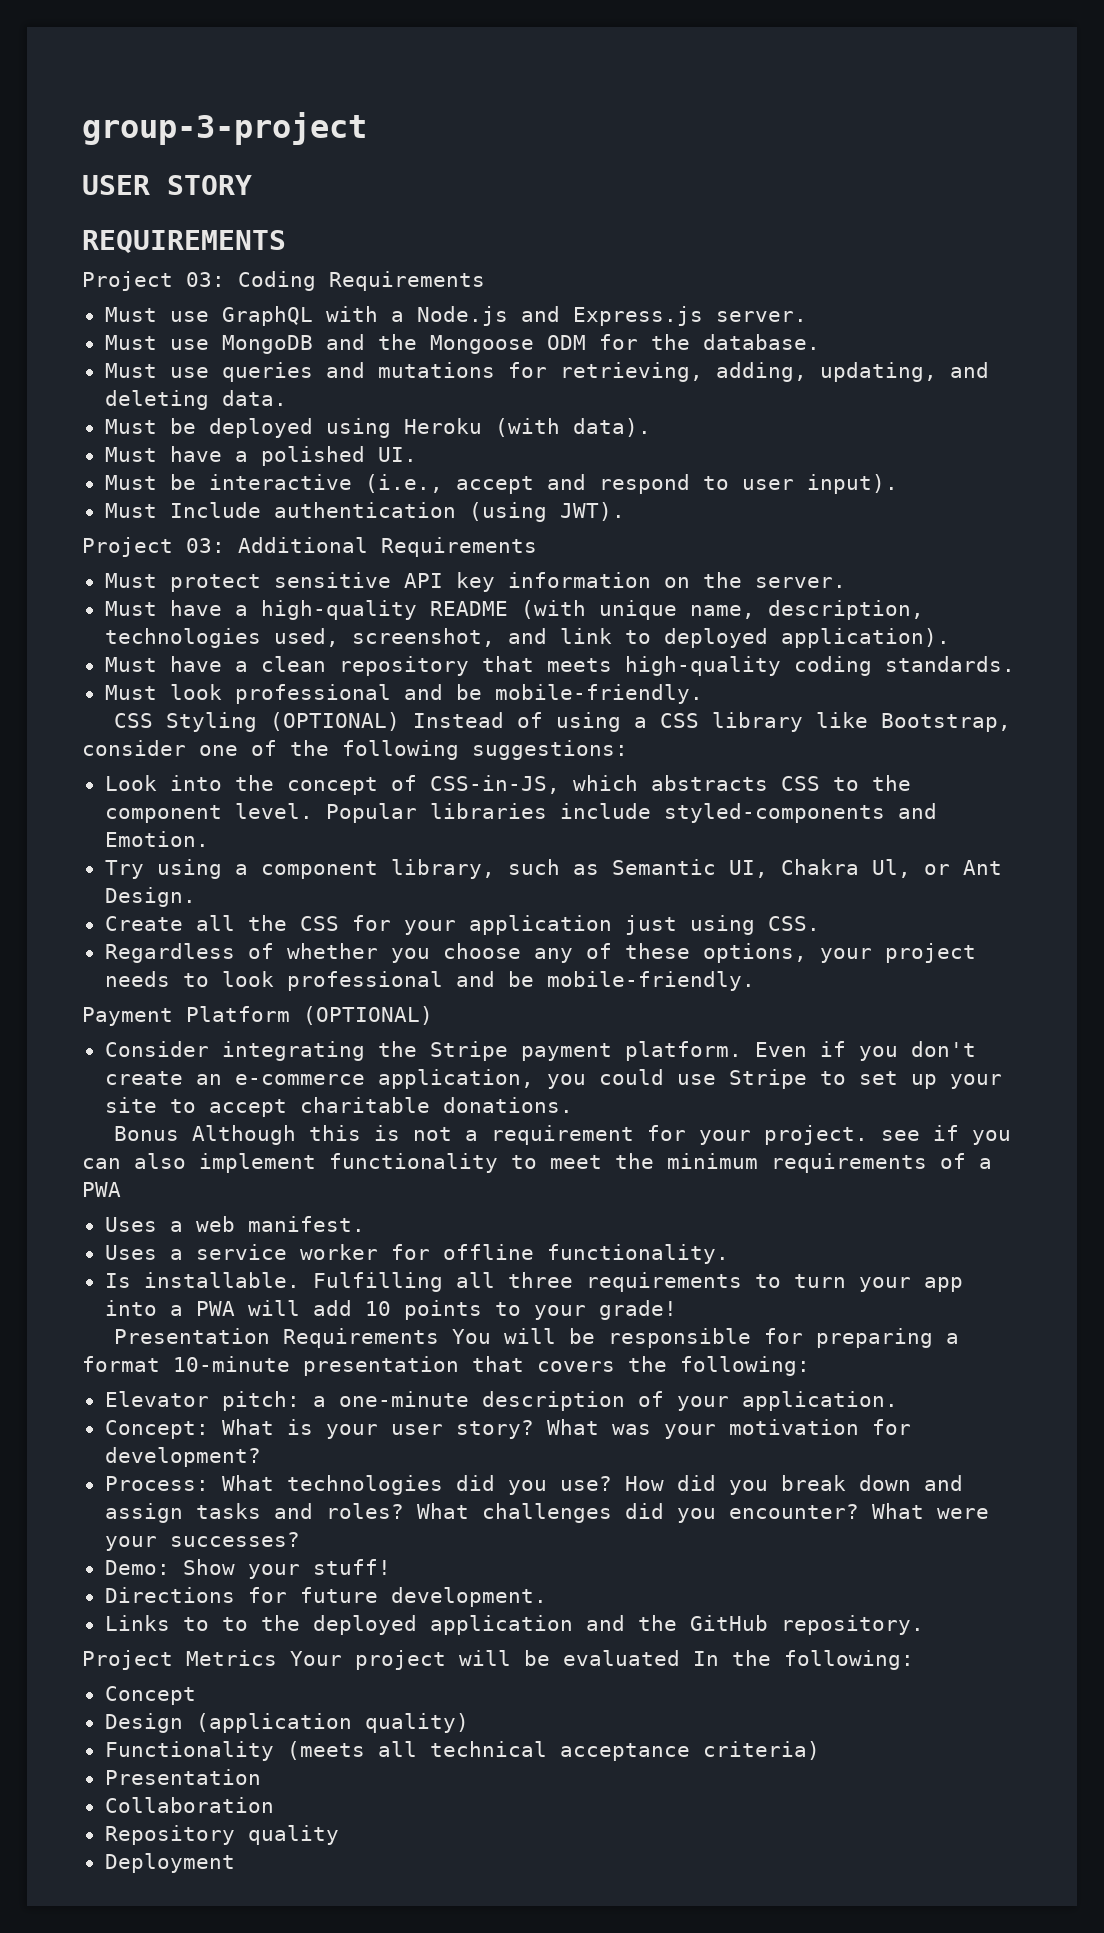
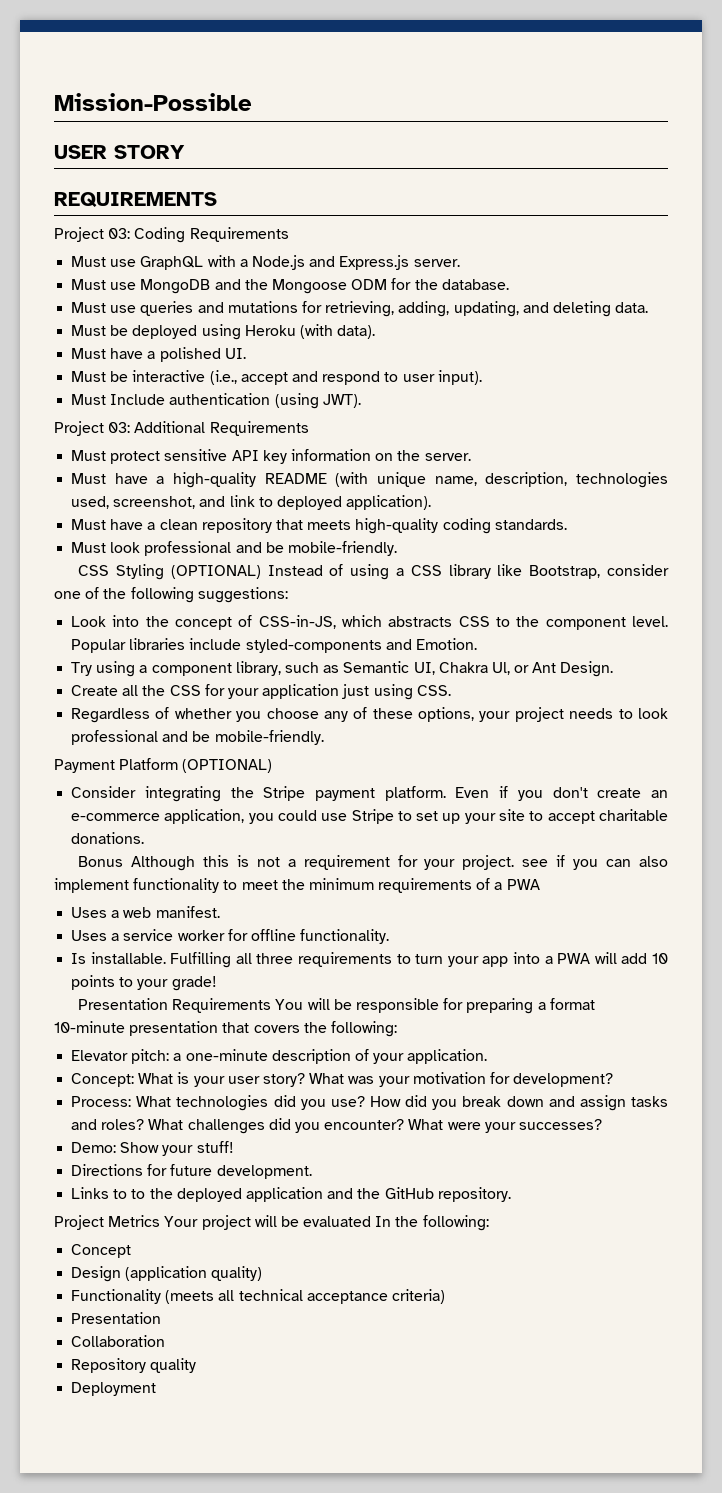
[82,112,367,145] group-3-project -> [54,93,252,111] Mission-Possible

